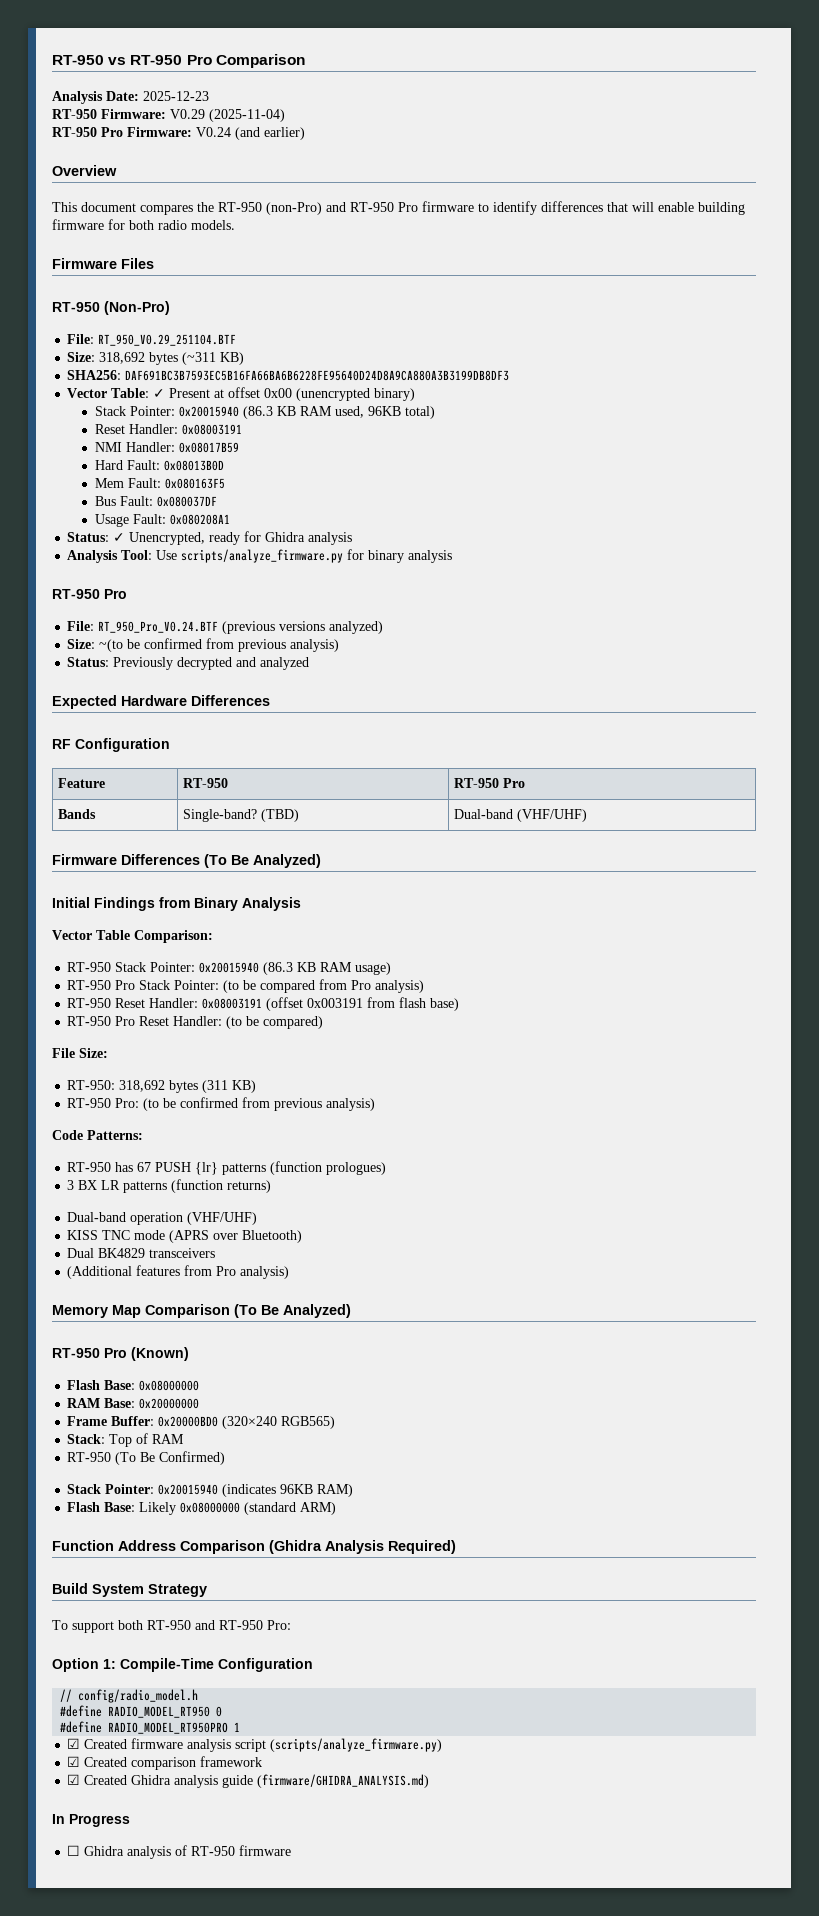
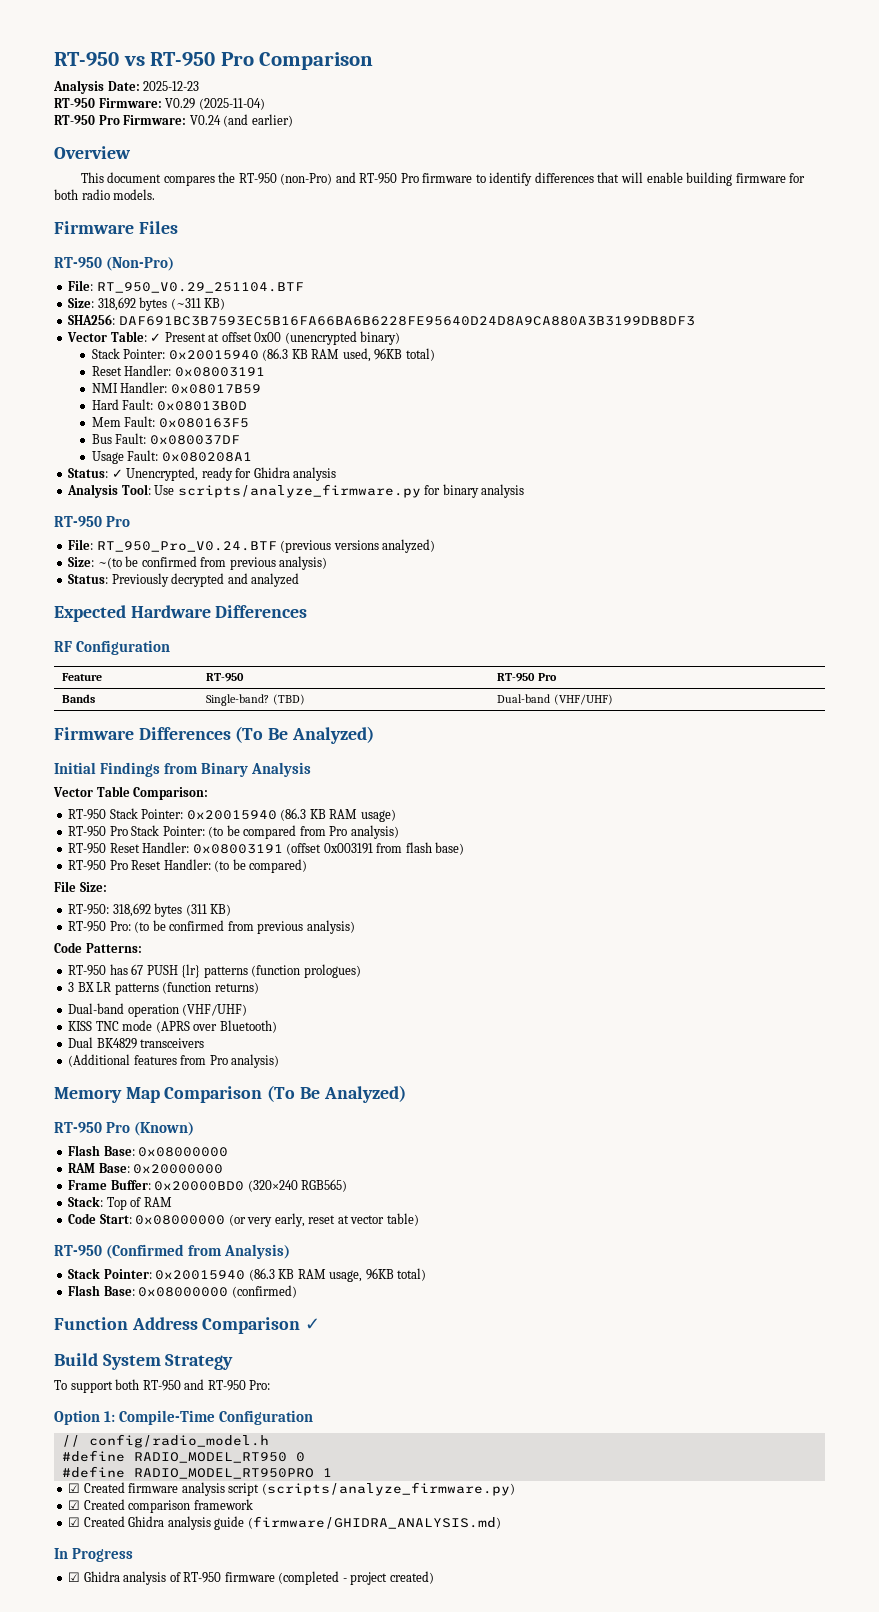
[67,1451,226,1465] [67,1484,354,1497] [67,1502,337,1515] RT-950 (To Be Confirmed) // Stack Pointer: 0x20015940 (indicates 96KB RAM) // Flash Base: Likely 0x08000000 (standard ARM) -> [68,1213,419,1227] [54,1244,291,1259] [68,1268,427,1282] [68,1285,297,1298] Code Start: 0x08000000 (or very early, reset at vector table) // RT-950 (Confirmed from Analysis) // Stack Pointer: 0x20015940 (86.3 KB RAM usage, 96KB total) // Flash Base: 0x08000000 (confirmed)
[269,1540,456,1554] (Ghidra Analysis Required) -> [305,1318,321,1330] ✓
[67,1845,81,1856] ☐ -> [68,1572,81,1582] ☑
(292, 1850) none -> [278,1571,434,1585] (completed - project created)

